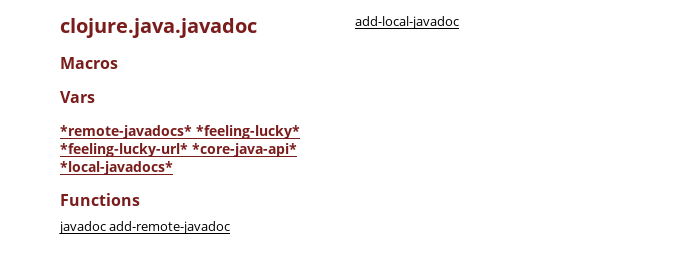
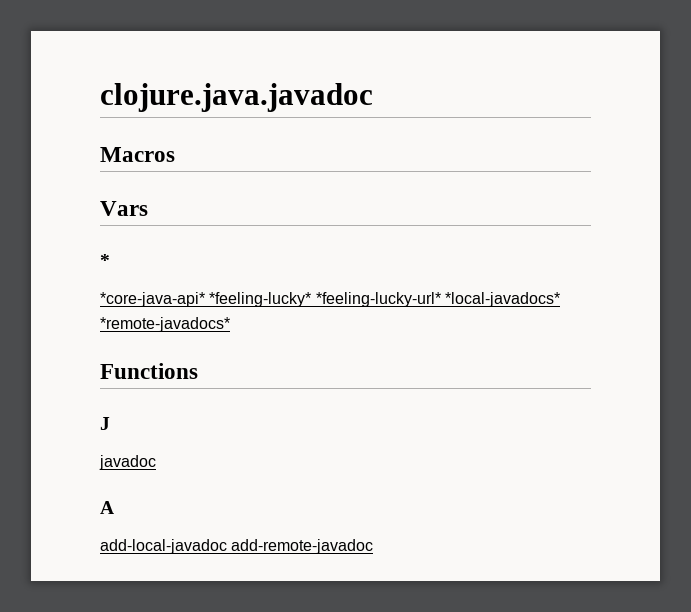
[60,125,192,139] *remote-javadocs* -> [100,254,110,267] [100,292,205,307] * // *core-java-api*
[192,143,297,157] *core-java-api* -> (441, 299) none
(173, 168) none -> [100,317,230,332] *remote-javadocs*
(140, 199) none -> [100,417,110,430] // J
[109,221,231,234] [355,16,459,29] add-remote-javadoc add-local-javadoc -> [100,501,114,514] [100,539,374,554] // A // add-local-javadoc add-remote-javadoc

